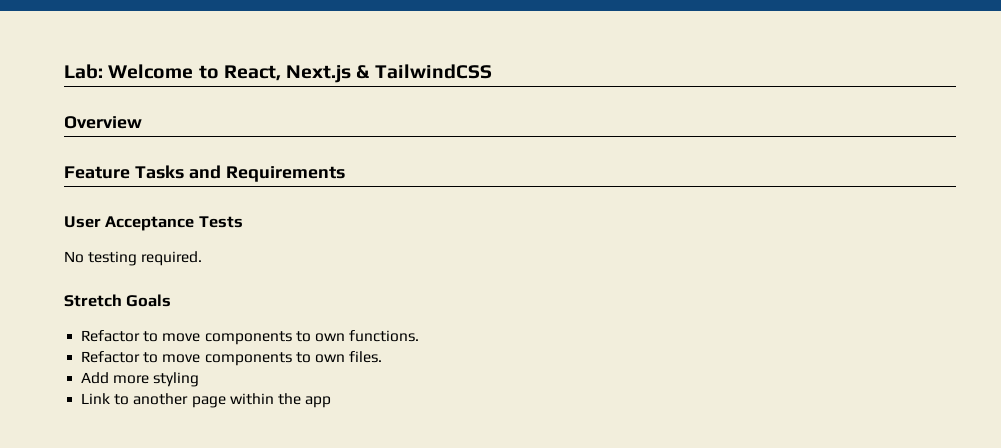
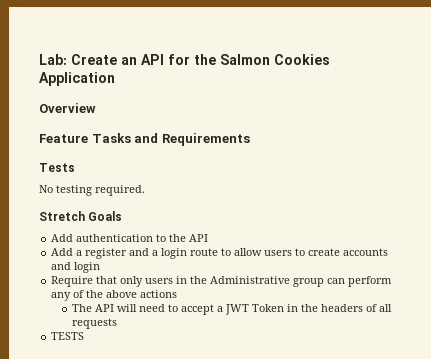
[108,64,492,83] Welcome to React, Next.js & TailwindCSS -> [71,54,330,65] [39,72,115,86] Create an API for the Salmon Cookies Application
[64,216,195,231] User Acceptance -> (250, 139) none
[81,330,420,345] [81,351,383,366] [81,372,200,387] [81,393,332,408] Refactor to move components to own functions. // Refactor to move components to own files. // Add more styling // Link to another page within the app -> [51,234,209,242] [51,248,389,259] [51,262,101,273] [51,276,393,287] [51,290,178,301] [71,304,392,315] [71,318,117,329] [51,332,85,340] Add authentication to the API // Add a register and a login route to allow users to create accounts and login // Require that only users in the Administrative group can perform any of the above actions // The API will need to accept a JWT Token in the headers of all requests // TESTS

